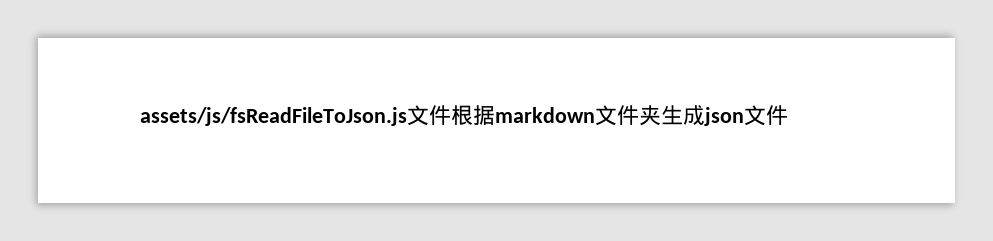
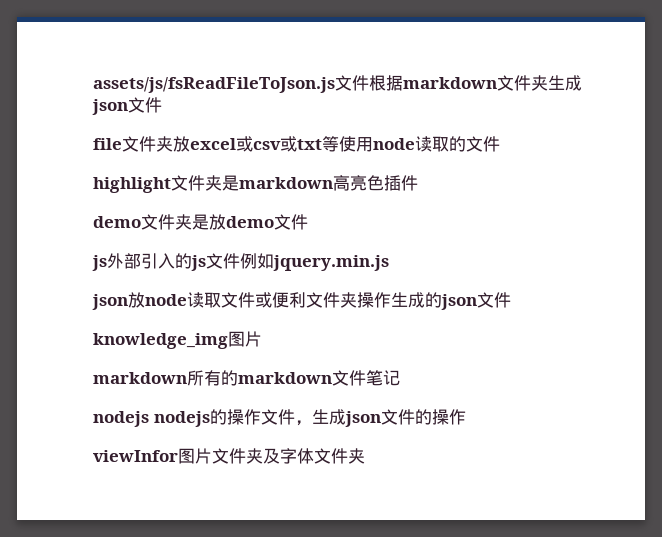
(788, 115) none -> [93,136,500,152] [93,175,418,193] [93,214,308,230] [92,253,389,271] [92,292,511,310] [93,331,262,349] [93,370,400,386] [93,409,466,427] [93,448,365,464] // file文件夹放excel或csv或txt等使用node读取的文件 // highlight文件夹是markdown高亮色插件 // demo文件夹是放demo文件 // js外部引入的js文件例如jquery.min.js // json放node读取文件或便利文件夹操作生成的json文件 // knowledge_img图片 // markdown所有的markdown文件笔记 // nodejs nodejs的操作文件，生成json文件的操作 // viewInfor图片文件夹及字体文件夹

